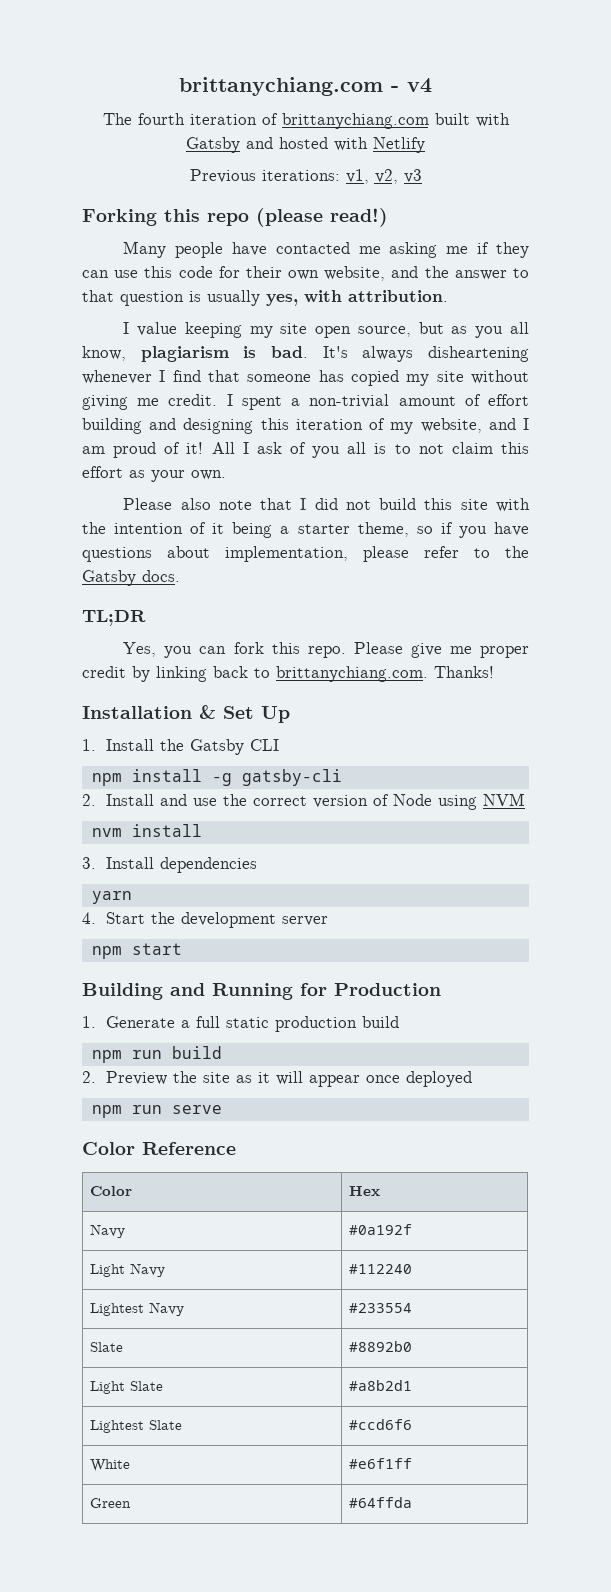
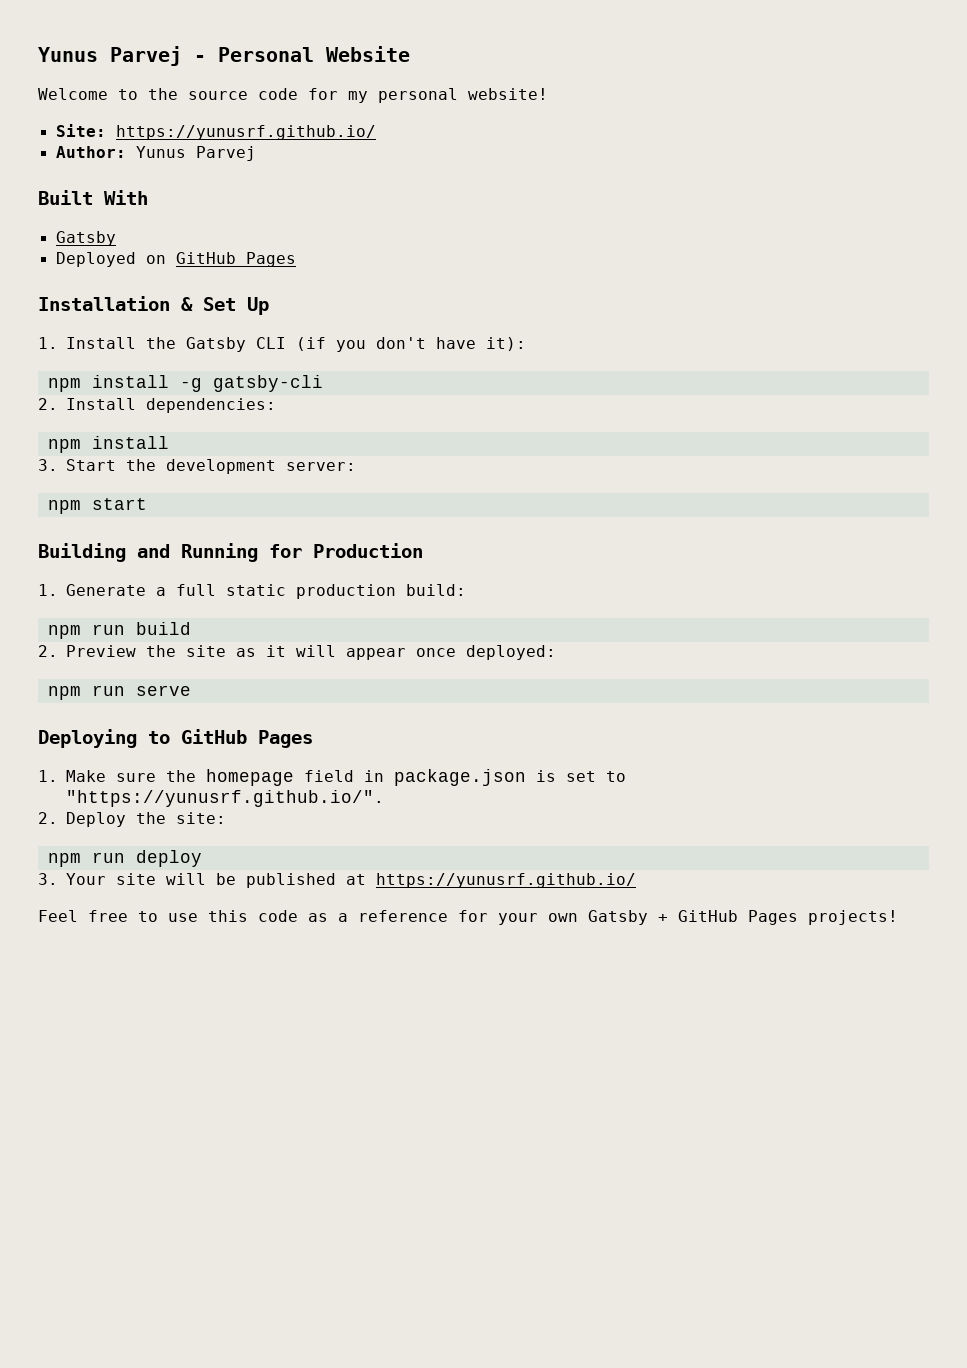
[179,77,432,96] [102,113,510,129] [186,137,425,153] [189,169,422,184] [82,208,388,227] [123,241,529,258] [82,266,529,281] [82,290,448,306] [123,322,529,338] [82,346,529,362] [82,370,529,386] [82,394,529,410] [82,418,529,434] [82,442,530,458] [82,466,226,482] [123,498,530,512] [82,522,529,538] [82,546,529,562] [82,570,180,586] [82,610,146,626] [123,642,529,658] [82,666,494,682] brittanychiang.com - v4 // The fourth iteration of brittanychiang.com built with Gatsby and hosted with Netlify // Previous iterations: v1, v2, v3 // Forking this repo (please read!) // Many people have contacted me asking me if they can use this code for their own website, and the answer to that question is usually yes, with attribution. // I value keeping my site open source, but as you all know, plagiarism is bad. It's always disheartening whenever I find that someone has copied my site without giving me credit. I spent a non-trivial amount of effort building and designing this iteration of my website, and I am proud of it! All I ask of you all is to not claim this effort as your own. // Please also note that I did not build this site with the intention of it being a starter theme, so if you have questions about implementation, please refer to the Gatsby docs. // TL;DR // Yes, you can fork this repo. Please give me proper credit by linking back to brittanychiang.com. Thanks! -> [38,46,410,66] [38,88,548,103] [55,124,376,140] [55,146,256,161] [38,190,148,205] [55,231,116,246] [55,252,296,267] Yunus Parvej - Personal Website // Welcome to the source code for my personal website! // Site: https://yunusrf.github.io/ // Author: Yunus Parvej // Built With // Gatsby // Deployed on GitHub Pages
(279, 745) none -> [296,337,526,352] (if you don't have it):
[159,793,525,810] [91,824,202,837] [82,857,257,873] [91,891,132,904] [82,912,96,924] and use the correct version of Node using NVM // nvm install // 3. Install dependencies // yarn // 4. -> [146,398,276,413] [47,436,169,453] [38,459,58,471] dependencies: // npm install // 3.
[281,916,328,926] server -> [286,462,356,471] server:
[361,1016,399,1028] build -> [406,584,466,596] build:
[405,1071,472,1087] deployed -> [466,645,556,660] deployed:
[82,1142,236,1155] [89,1186,132,1196] [348,1186,380,1196] [89,1224,125,1238] [348,1224,412,1235] [89,1263,165,1277] [348,1264,412,1274] [89,1302,184,1316] [348,1303,412,1313] [89,1342,123,1352] [348,1341,412,1352] [89,1381,163,1394] [348,1380,412,1391] [89,1420,182,1433] [348,1419,412,1430] [89,1459,130,1472] [348,1458,412,1469] [89,1498,131,1508] [348,1497,412,1508] Color Reference // Color | Hex // Navy | #0a192f // Light Navy | #112240 // Lightest Navy | #233554 // Slate | #8892b0 // Light Slate | #a8b2d1 // Lightest Slate | #ccd6f6 // White | #e6f1ff // Green | #64ffda -> [38,729,313,748] [38,769,626,786] [66,790,384,807] [38,812,226,827] [47,850,202,867] [38,873,636,888] [38,910,898,925] Deploying to GitHub Pages // 1. Make sure the homepage field in package.json is set to "https://yunusrf.github.io/". // 2. Deploy the site: // npm run deploy // 3. Your site will be published at https://yunusrf.github.io/ // Feel free to use this code as a reference for your own Gatsby + GitHub Pages projects!

